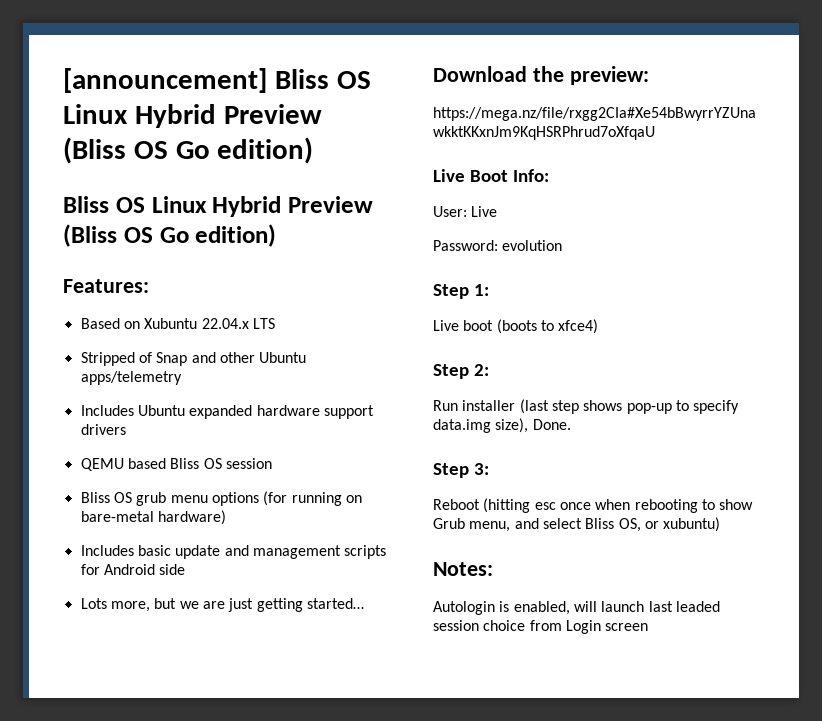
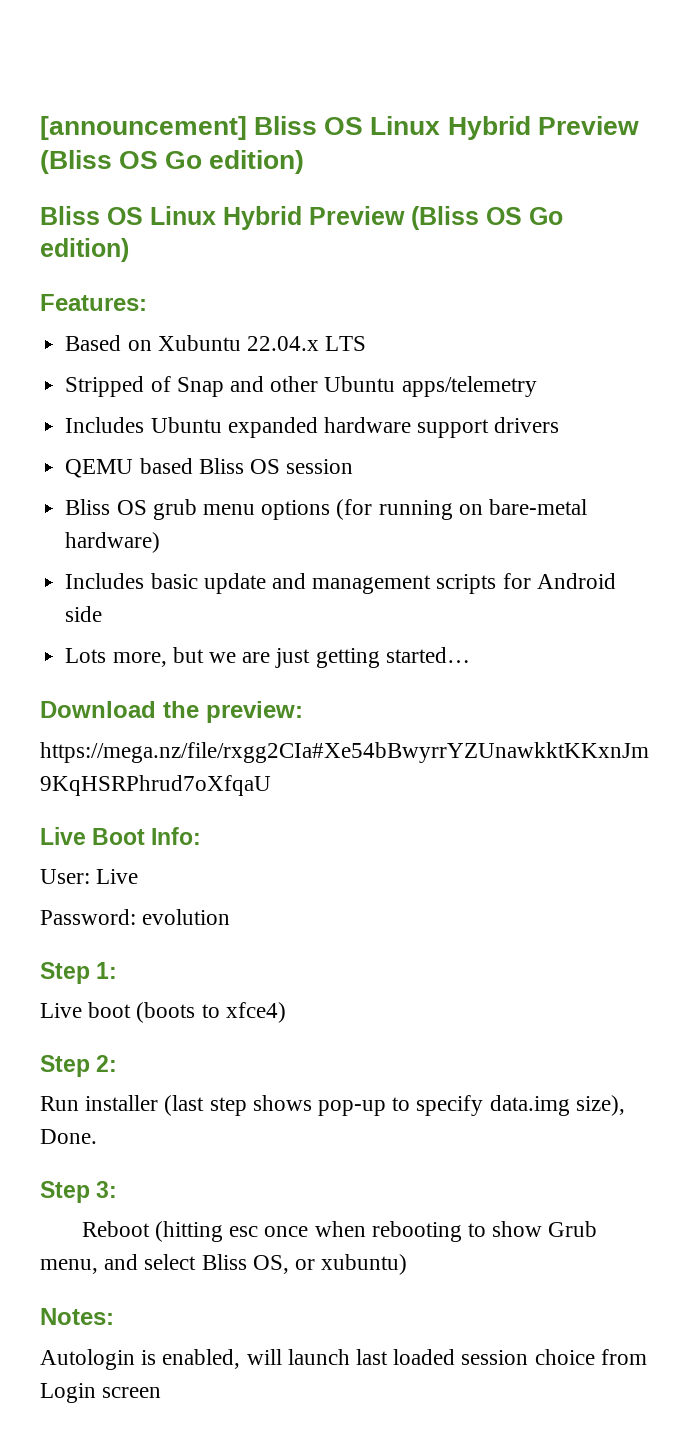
[675,601,720,612] leaded -> [393,1349,456,1365] loaded

